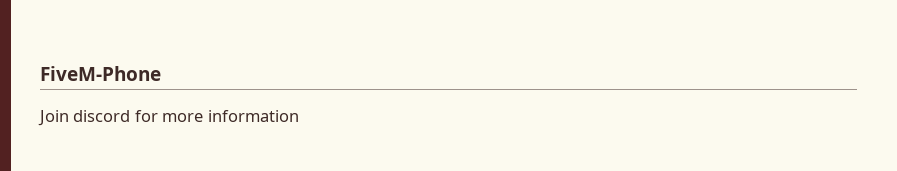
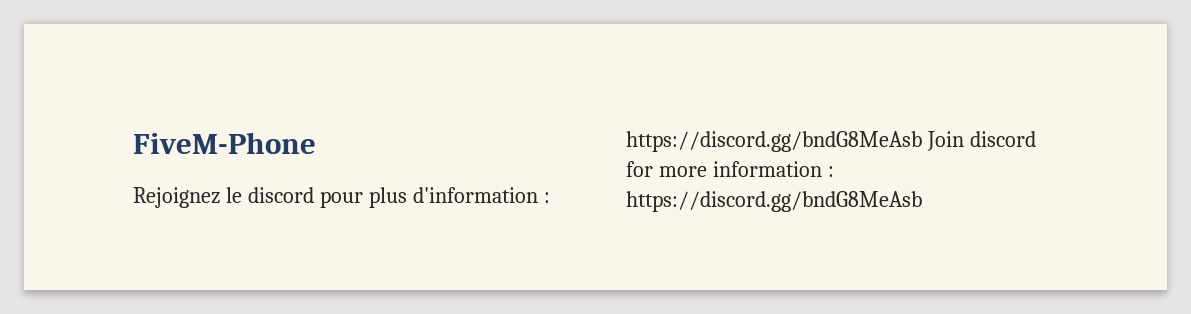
(161, 73) none -> [133,187,550,208] [626,131,922,152] Rejoignez le discord pour plus d'information : https://discord.gg/bndG8MeAsb
(299, 116) none -> [827,166,834,177] [626,191,922,212] : https://discord.gg/bndG8MeAsb

